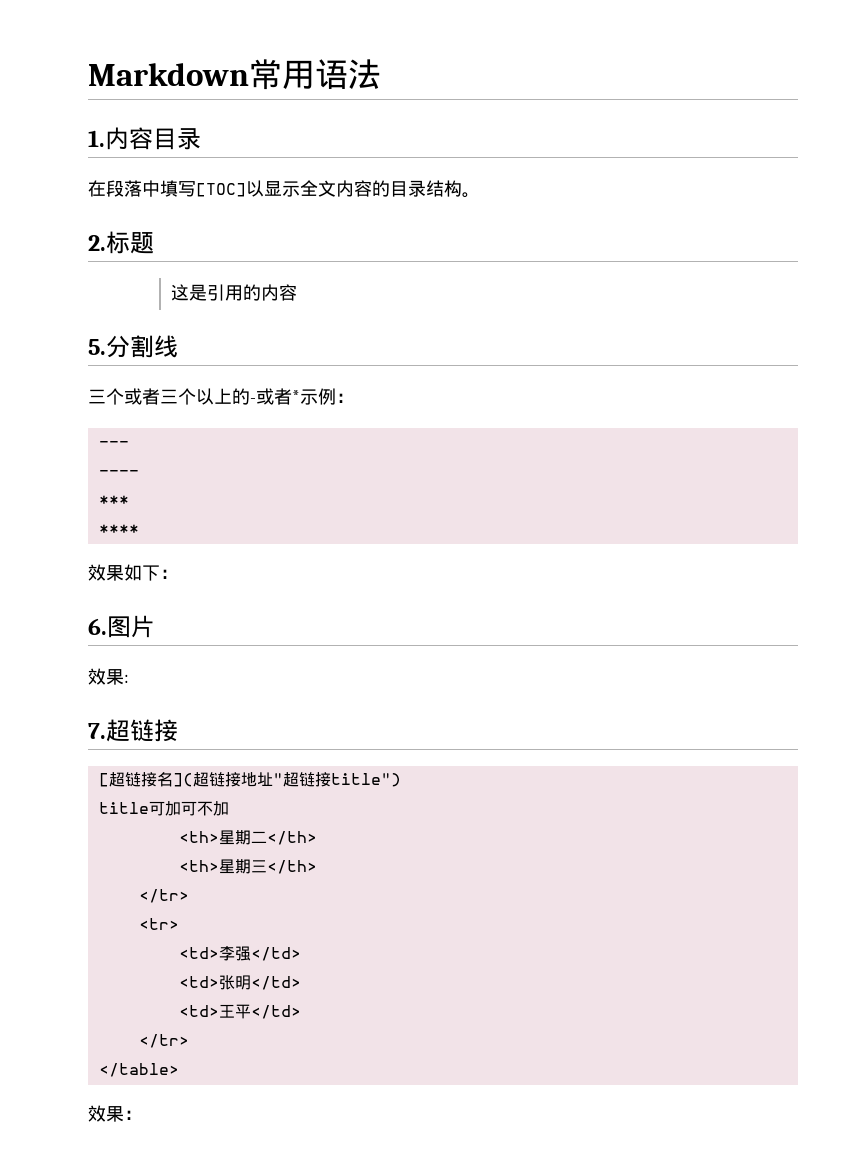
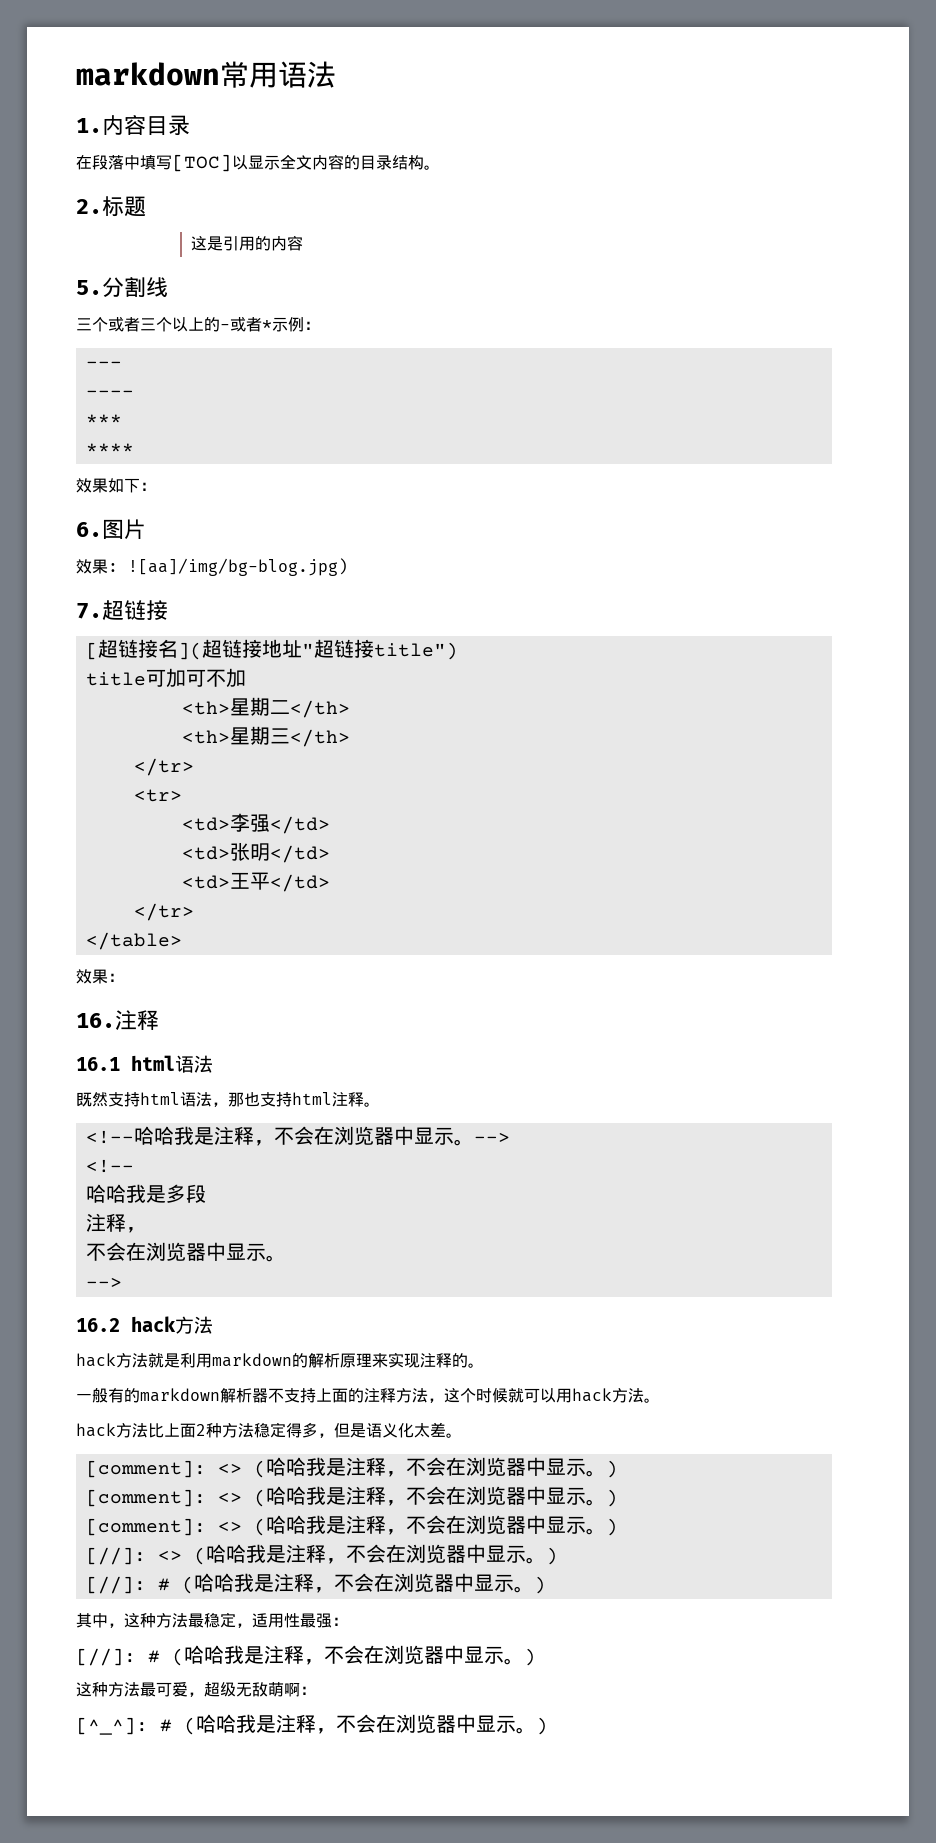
[88,63,249,86] Markdown -> [76,62,220,86] markdown
(129, 678) none -> [128,558,348,576] ![aa]/img/bg-blog.jpg)
(142, 1115) none -> [76,1010,159,1030] [76,1055,213,1073] [76,1092,380,1107] [85,1126,510,1146] [85,1159,134,1173] [85,1184,206,1203] [85,1213,146,1233] [85,1242,286,1262] [85,1277,122,1288] [76,1316,213,1334] [76,1352,484,1368] [76,1387,660,1403] [76,1422,462,1438] [85,1457,618,1478] [85,1486,618,1507] [85,1515,618,1536] [85,1544,558,1565] [85,1573,546,1594] [76,1612,348,1628] [76,1645,536,1666] [76,1682,316,1697] [76,1714,548,1735] // 16.注释 // 16.1 html语法 // 既然支持html语法，那也支持html注释。 // <!--哈哈我是注释，不会在浏览器中显示。--> // <!-- // 哈哈我是多段 // 注释， // 不会在浏览器中显示。 // --> // 16.2 hack方法 // hack方法就是利用markdown的解析原理来实现注释的。 // 一般有的markdown解析器不支持上面的注释方法，这个时候就可以用hack方法。 // hack方法比上面2种方法稳定得多，但是语义化太差。 // [comment]: <> (哈哈我是注释，不会在浏览器中显示。) // [comment]: <> (哈哈我是注释，不会在浏览器中显示。) // [comment]: <> (哈哈我是注释，不会在浏览器中显示。) // [//]: <> (哈哈我是注释，不会在浏览器中显示。) // [//]: # (哈哈我是注释，不会在浏览器中显示。) // 其中，这种方法最稳定，适用性最强： // [//]: # (哈哈我是注释，不会在浏览器中显示。) // 这种方法最可爱，超级无敌萌啊： // [^_^]: # (哈哈我是注释，不会在浏览器中显示。)

